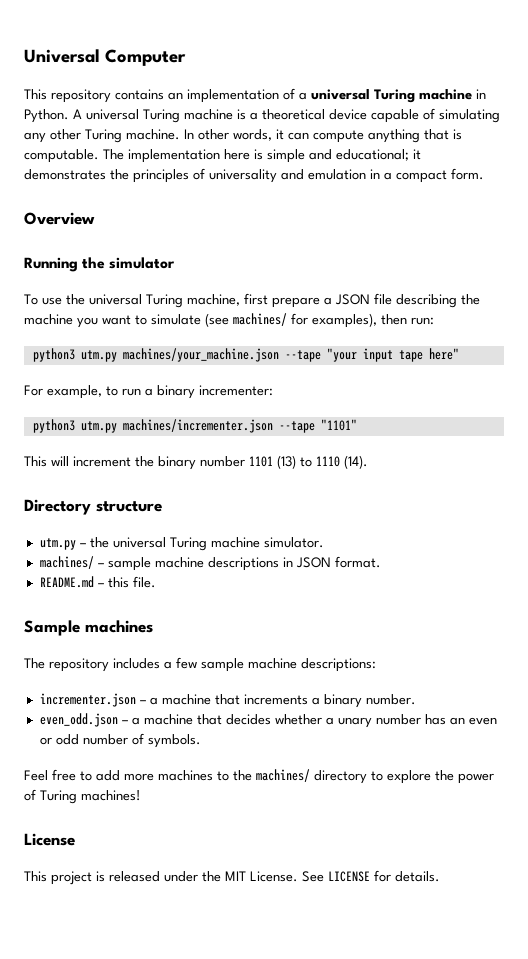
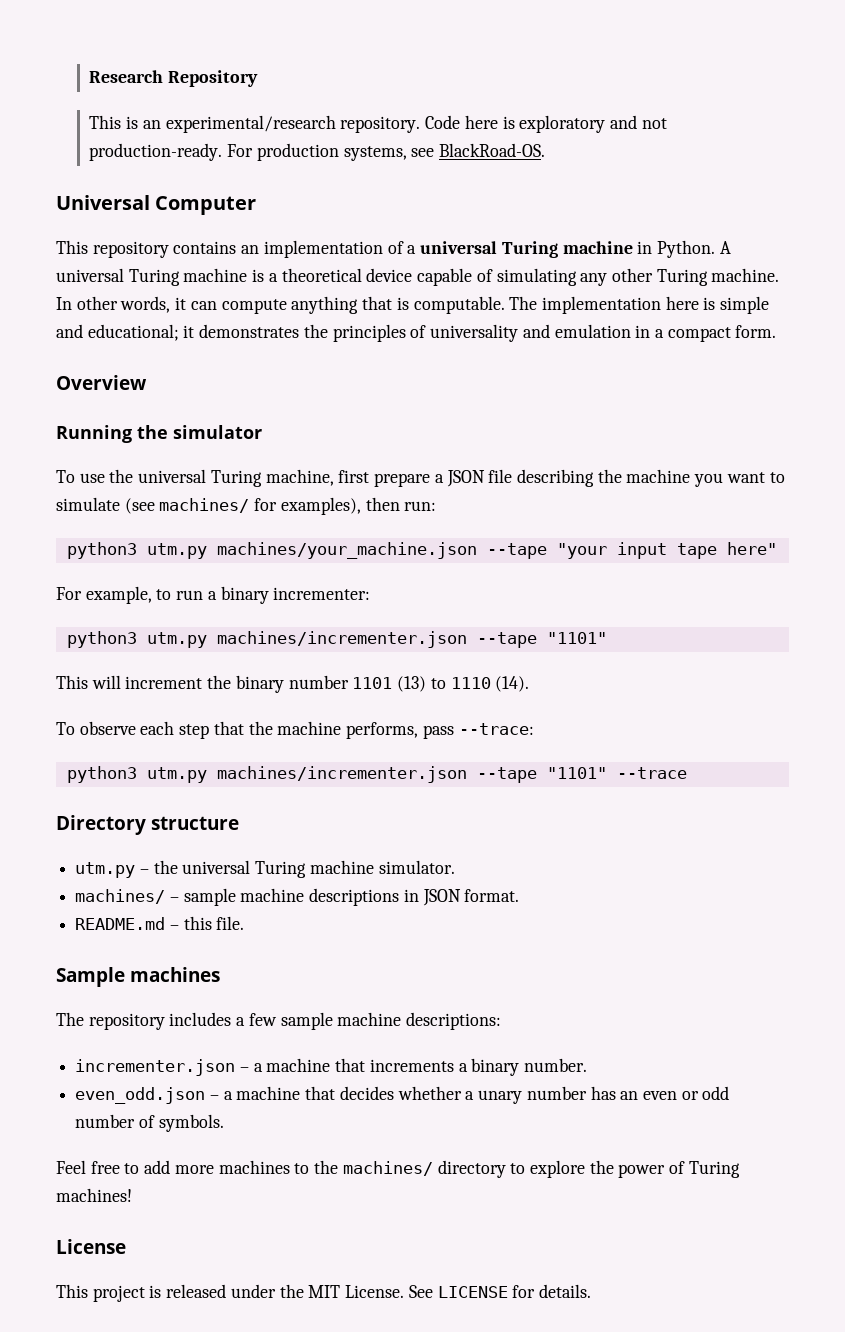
(24, 56) none -> [89,70,259,87] [89,115,667,133] [89,143,546,161] Research Repository // This is an experimental/research repository. Code here is exploratory and not production-ready. For production systems, see BlackRoad-OS. //
(368, 462) none -> [56,721,534,739] [66,766,687,783] // To observe each step that the machine performs, pass --trace: // python3 utm.py machines/incrementer.json --tape "1101" --trace

